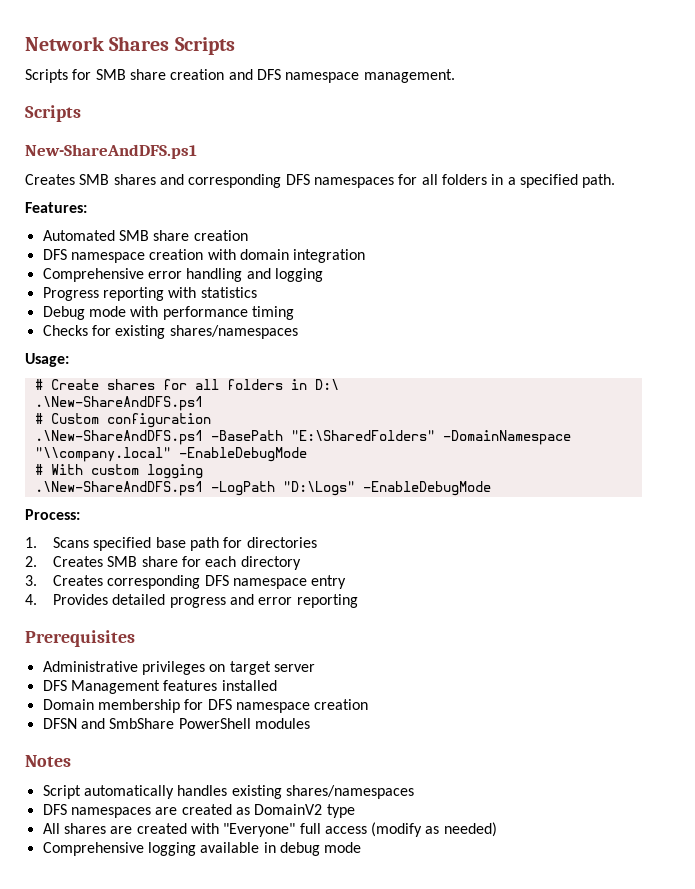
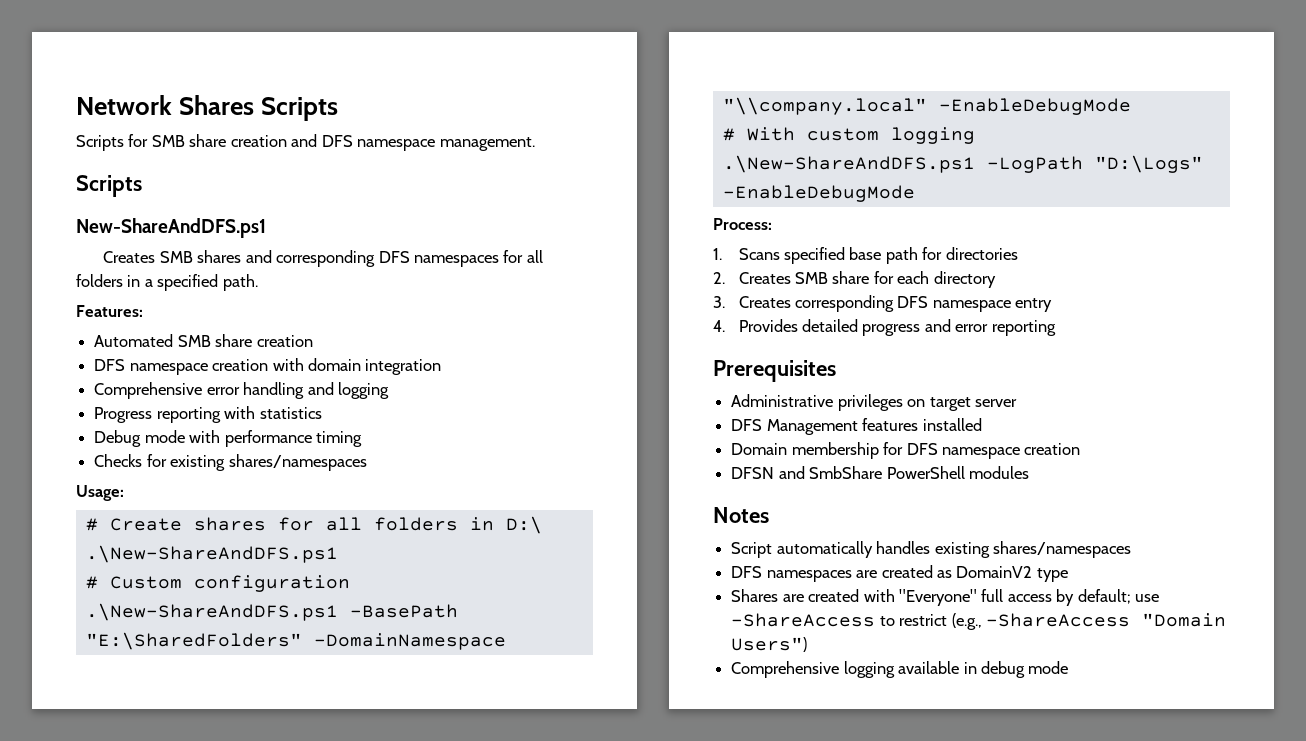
[42,823,106,834] All shares -> [731,589,779,602] Shares
[371,822,497,837] (modify as needed) -> [1056,589,1160,606] [731,613,1226,630] [731,637,808,652] by default; use -ShareAccess to restrict (e.g., -ShareAccess "Domain Users")

